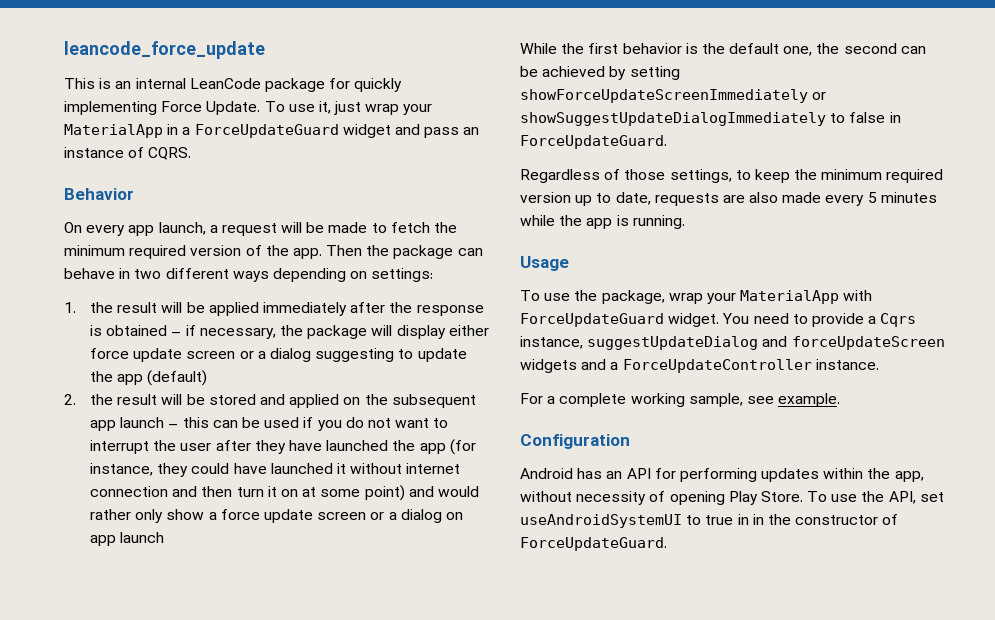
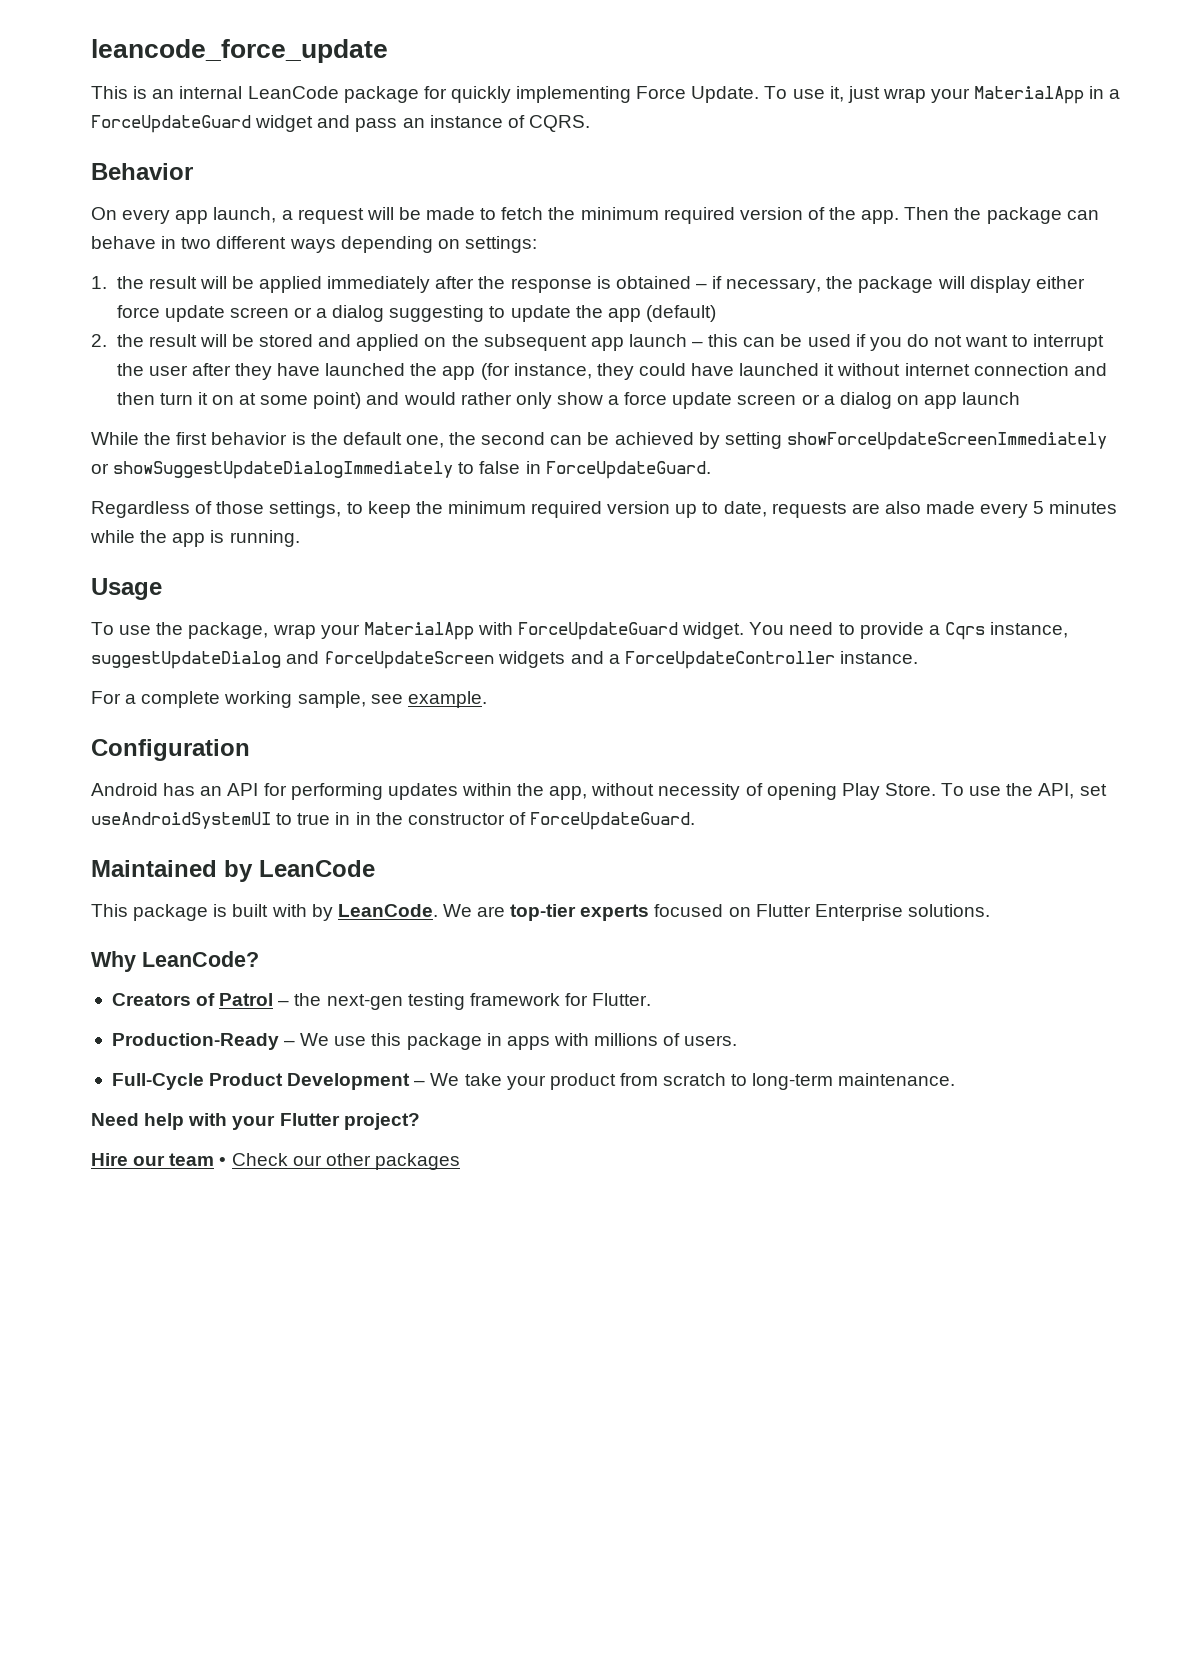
(667, 544) none -> [91,860,375,882] [91,904,990,921] [91,951,259,972] [111,993,652,1010] [111,1033,738,1050] [111,1073,956,1090] [91,1113,420,1130] [91,1153,460,1170] // Maintained by LeanCode // This package is built with by LeanCode. We are top-tier experts focused on Flutter Enterprise solutions. // Why LeanCode? // Creators of Patrol – the next-gen testing framework for Flutter. // Production-Ready – We use this package in apps with millions of users. // Full-Cycle Product Development – We take your product from scratch to long-term maintenance. // Need help with your Flutter project? // Hire our team • Check our other packages

